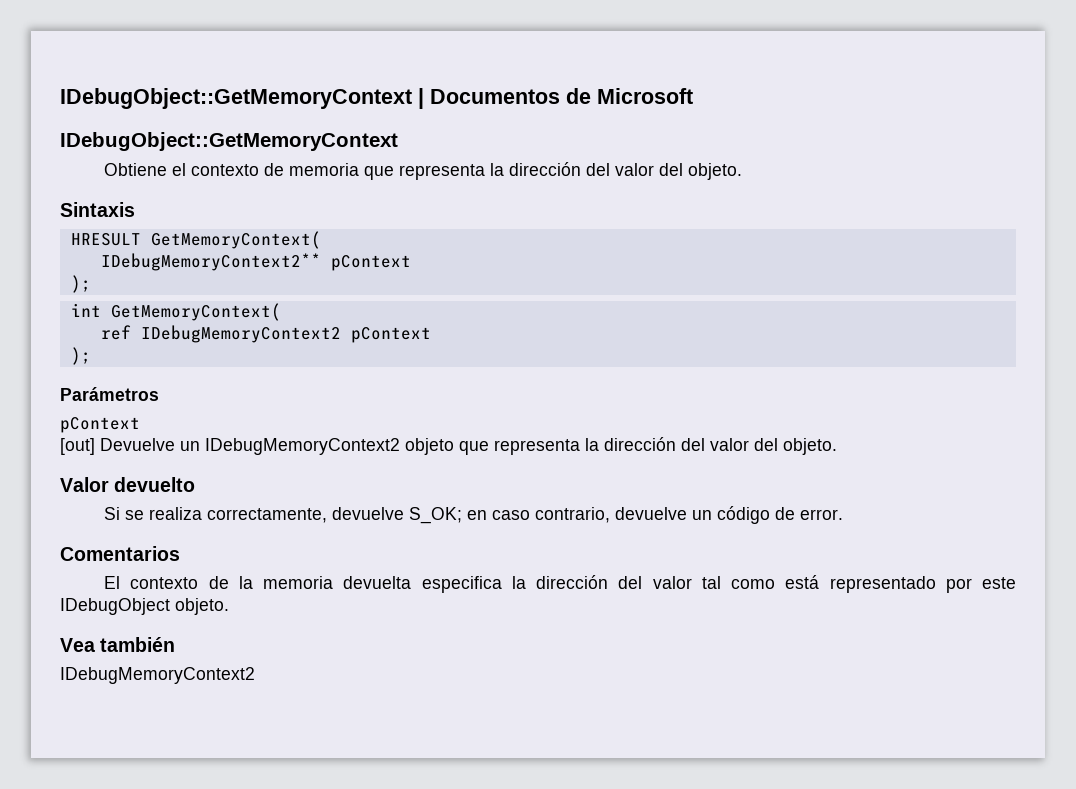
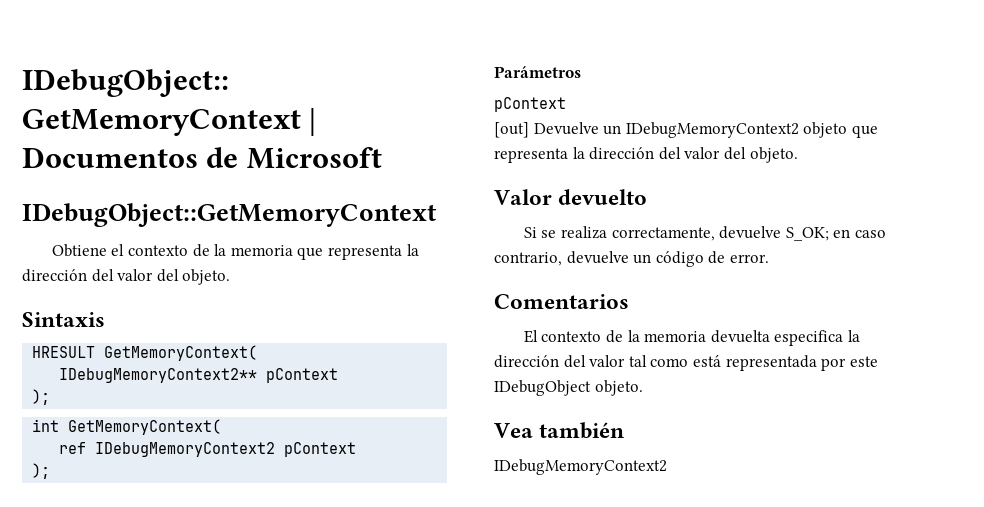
(285, 169) none -> [214,244,227,256] la
[829,576,936,593] representado -> [725,355,817,371] representada

